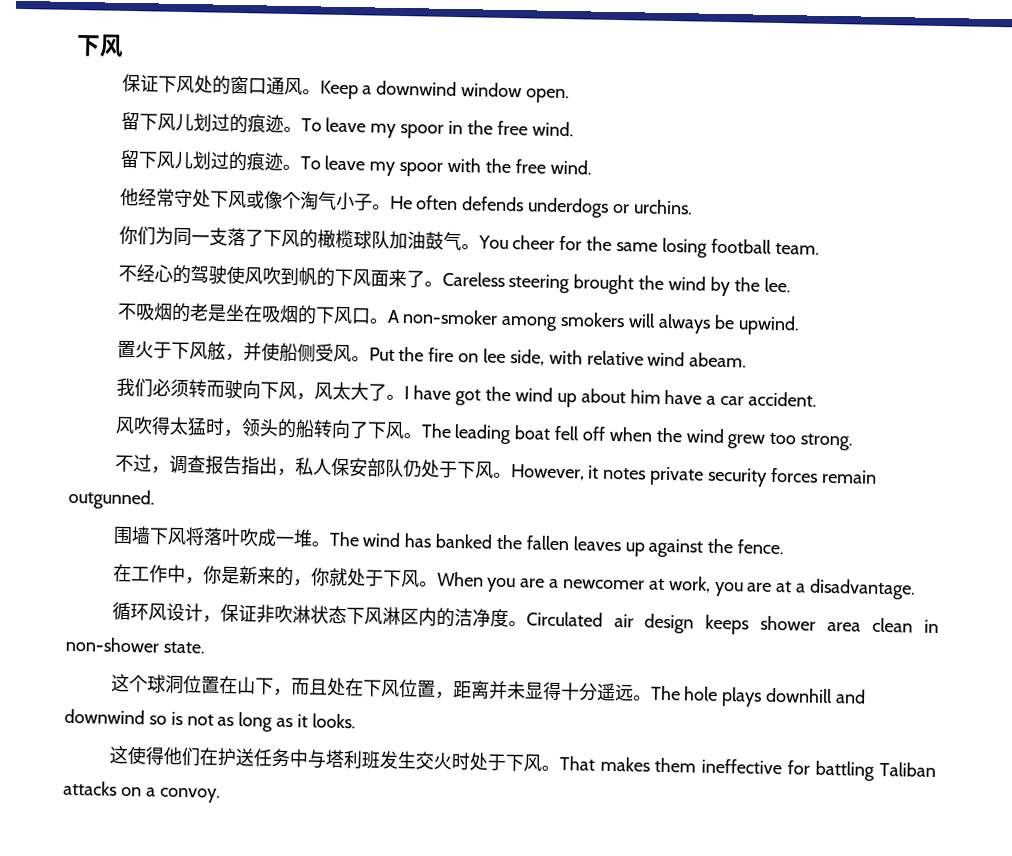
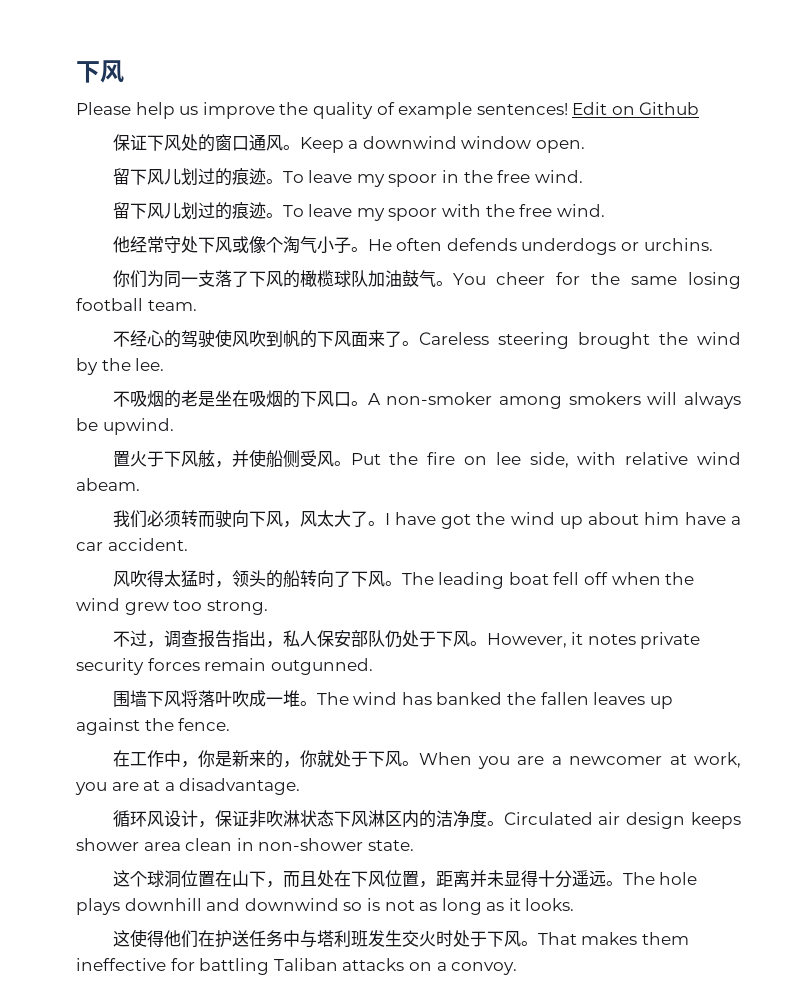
[76,34,124,58] 下风 -> [76,60,124,83] [76,102,700,119] 下风 // Please help us improve the quality of example sentences! Edit on Github

